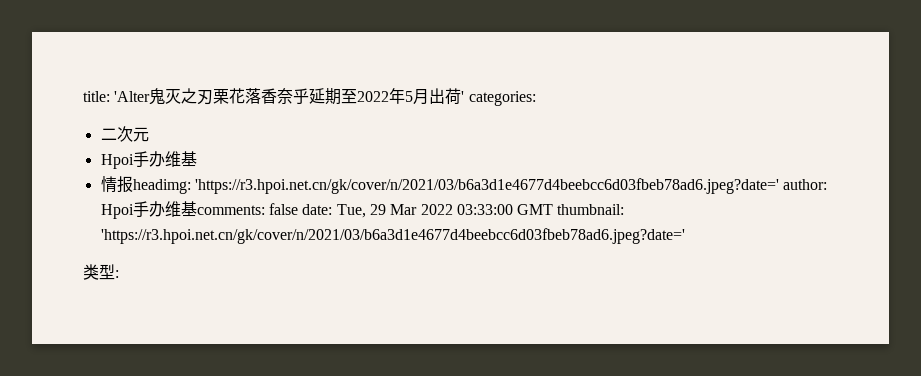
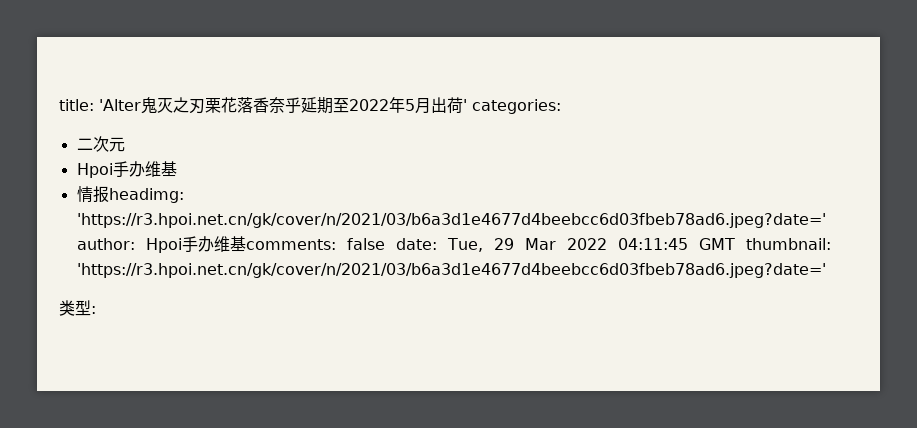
[456,204,513,215] 03:33:00 -> [617,238,688,250] 04:11:45

